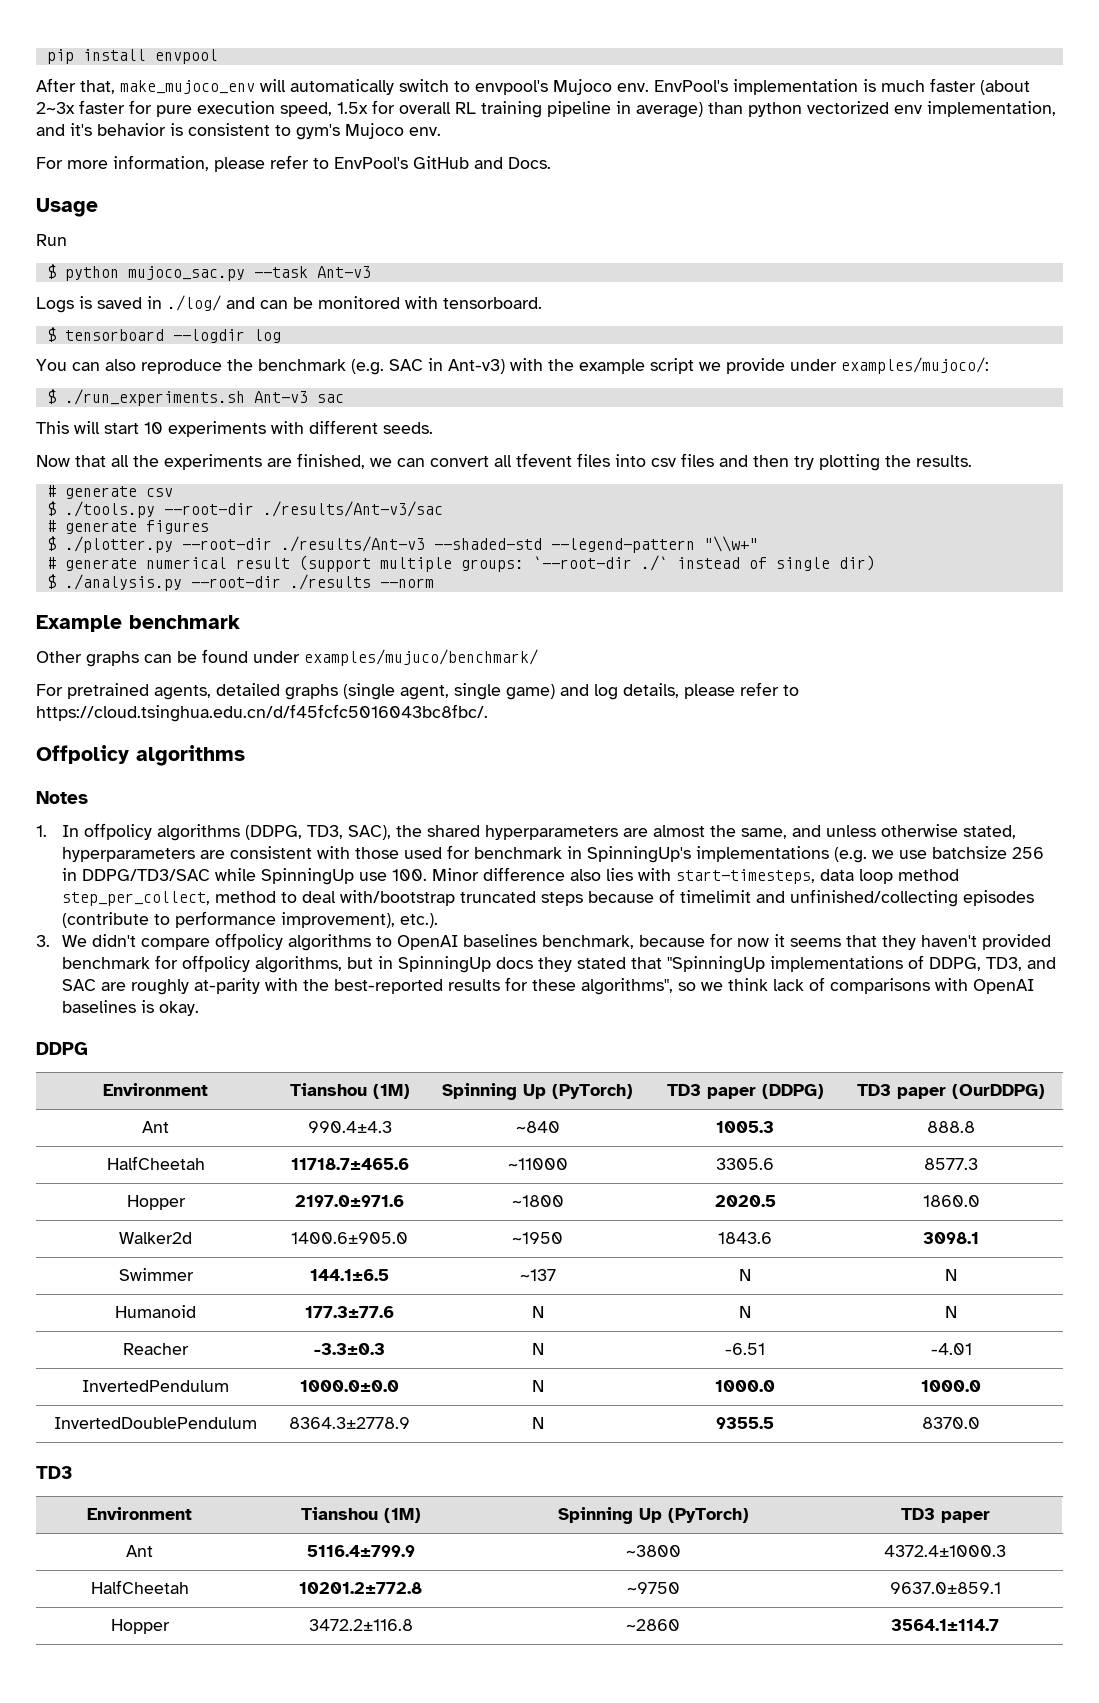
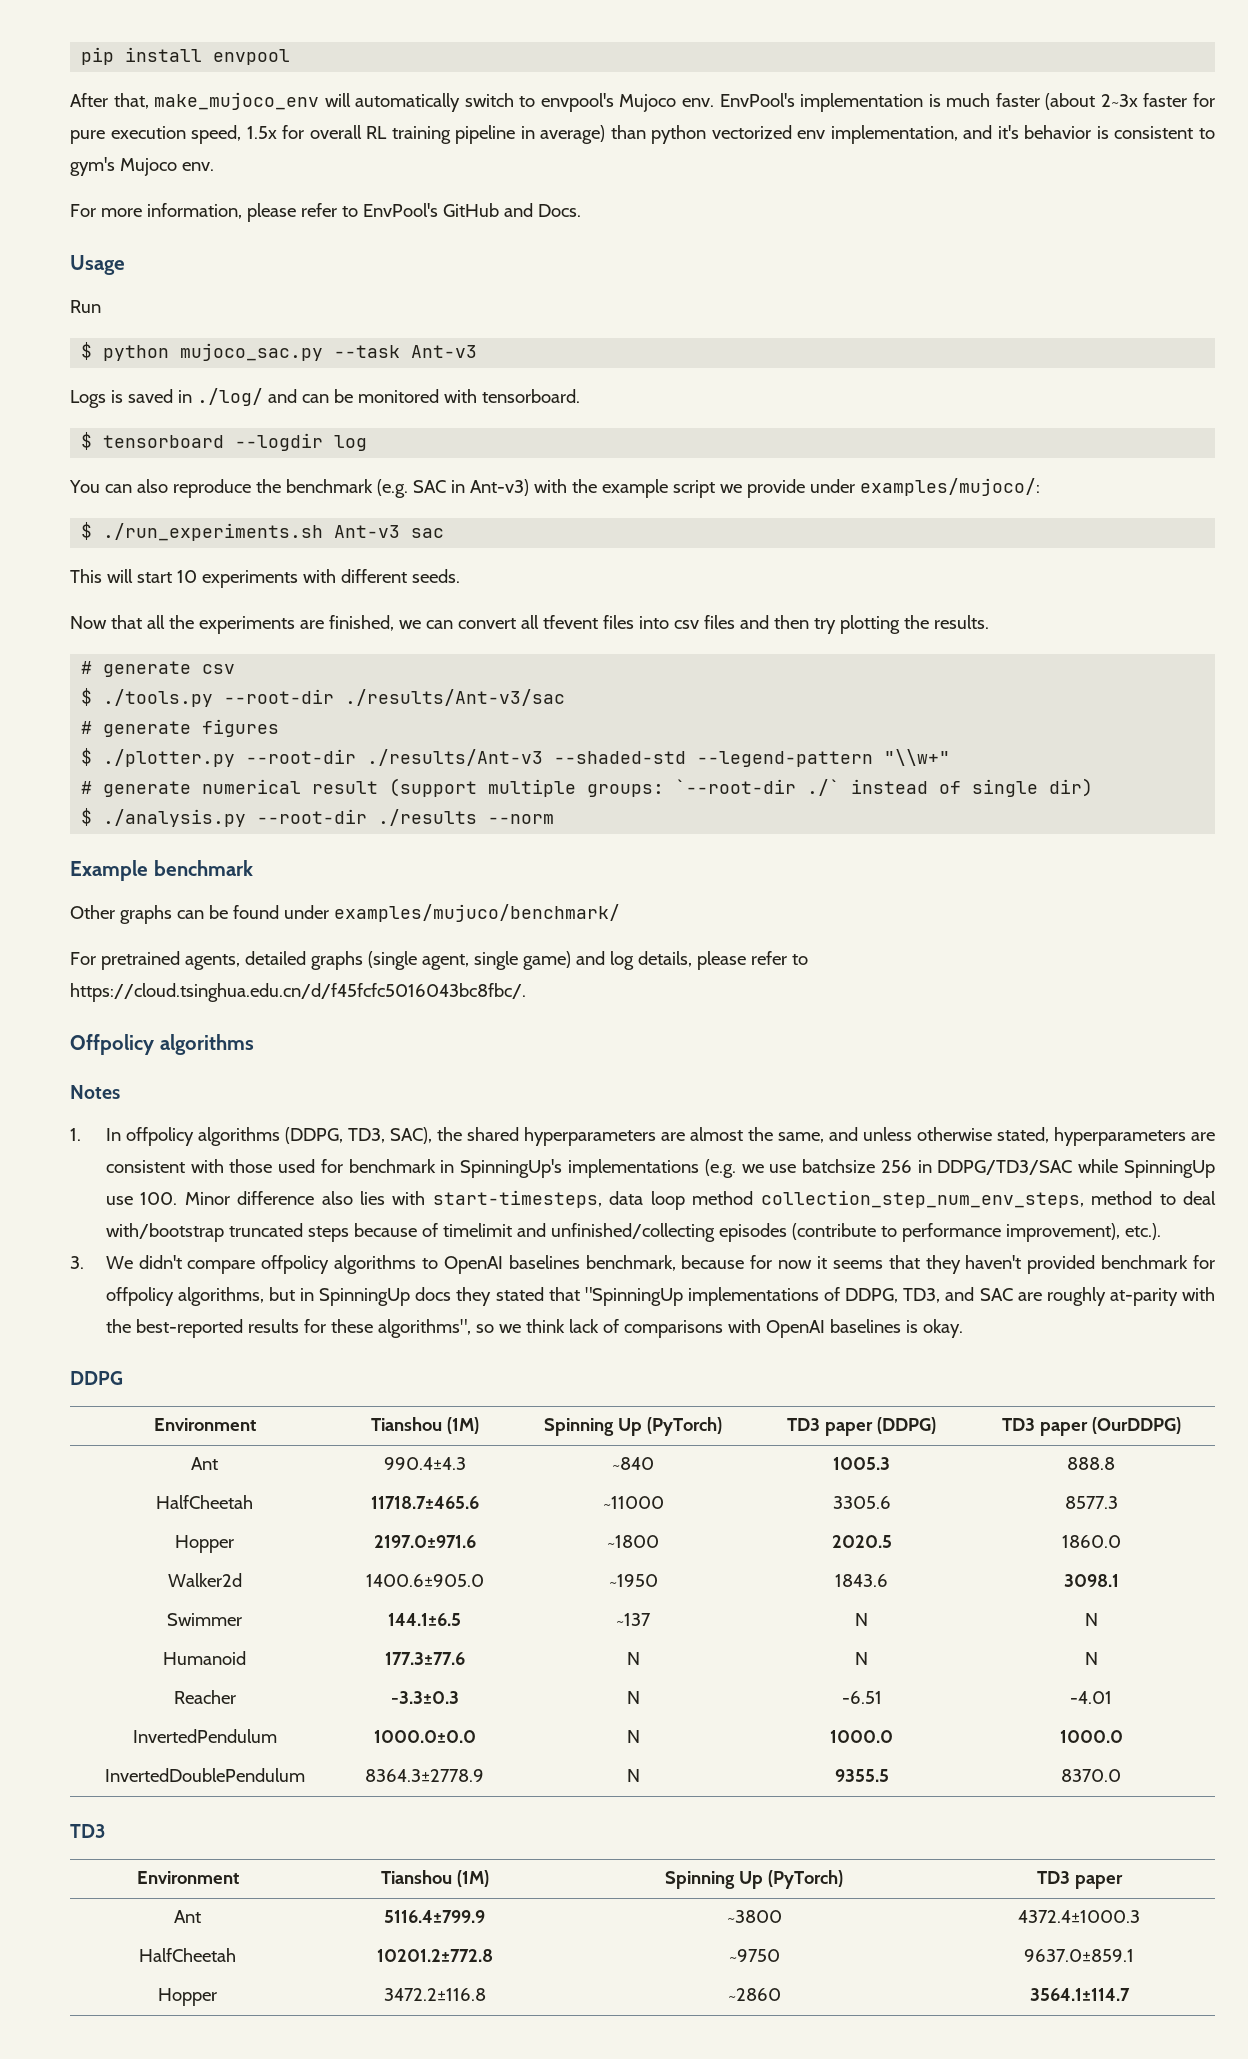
[61,891,210,906] step_per_collect, -> [760,1190,1084,1208] collection_step_num_env_steps,

